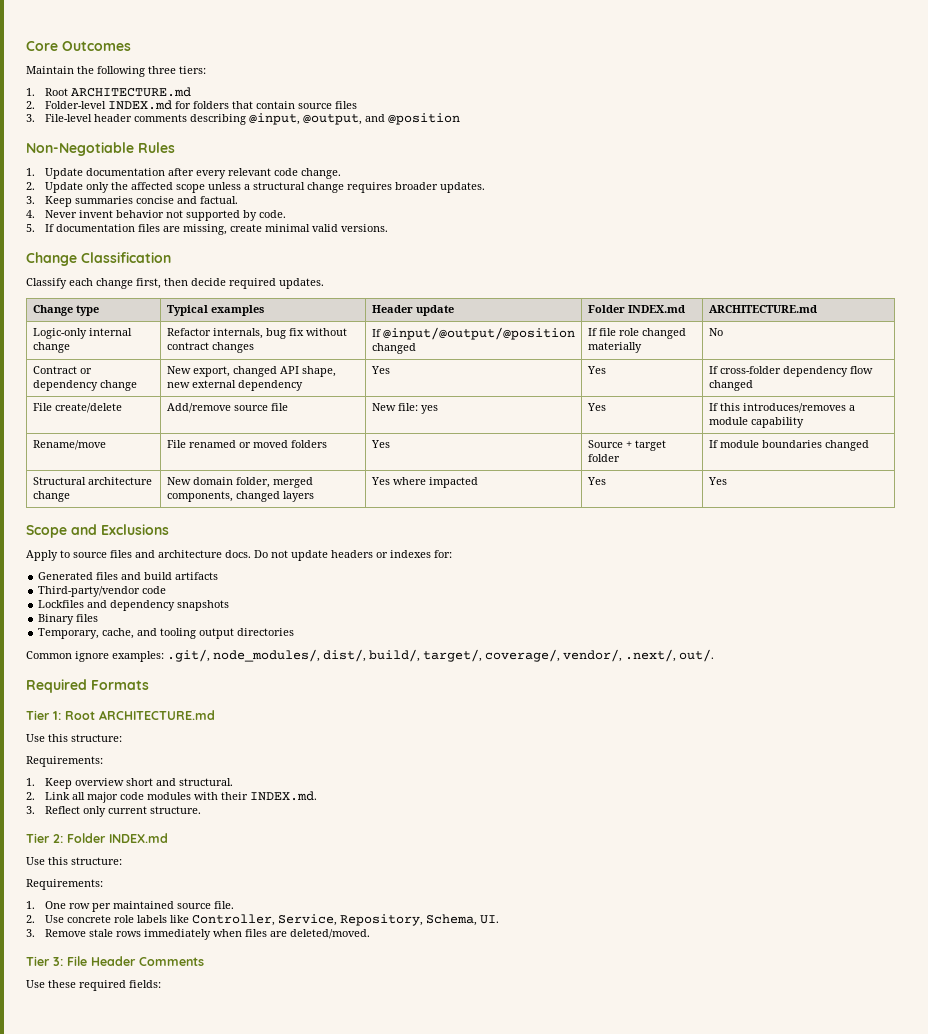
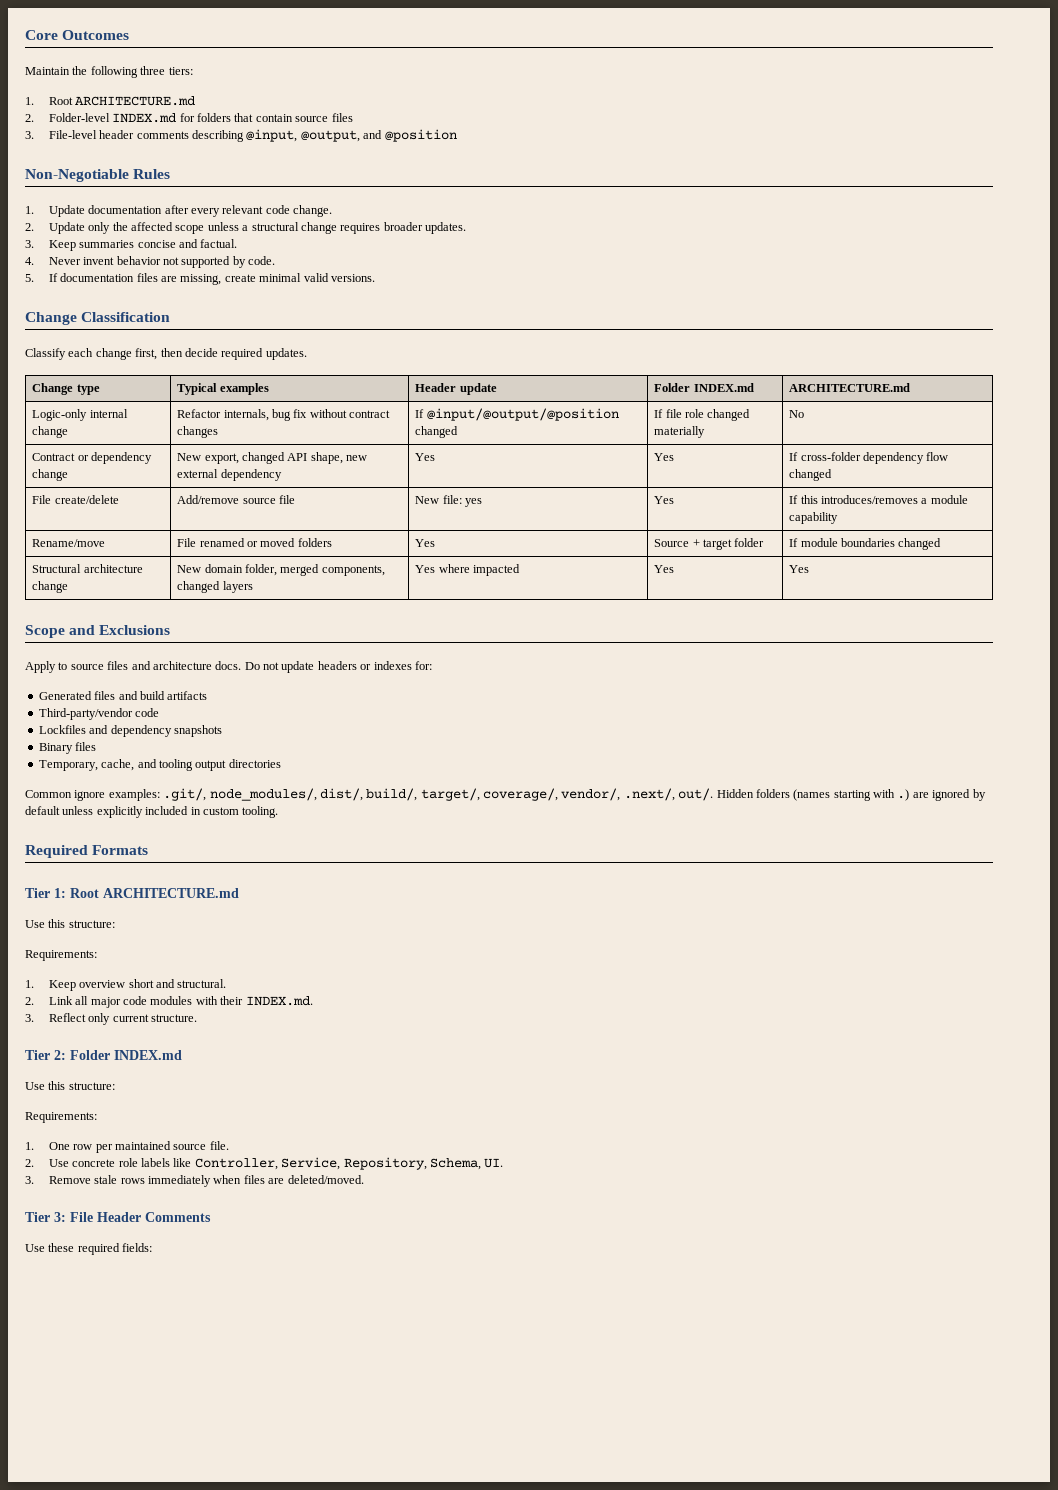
(714, 655) none -> [716,789,986,801] [25,806,279,818] Hidden folders (names starting with .) are ignored by default unless explicitly included in custom tooling.

